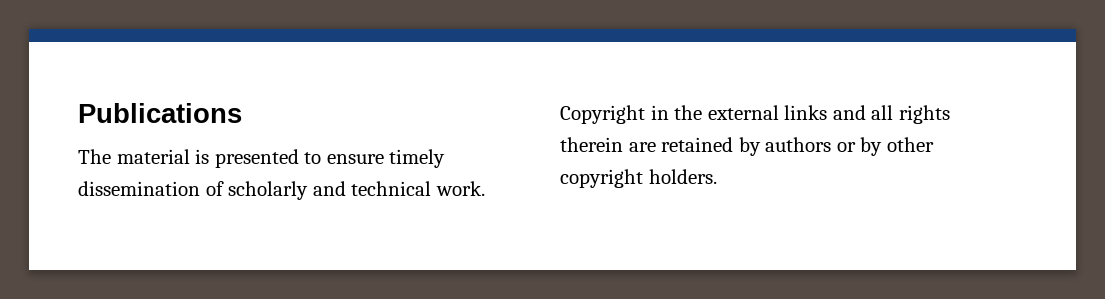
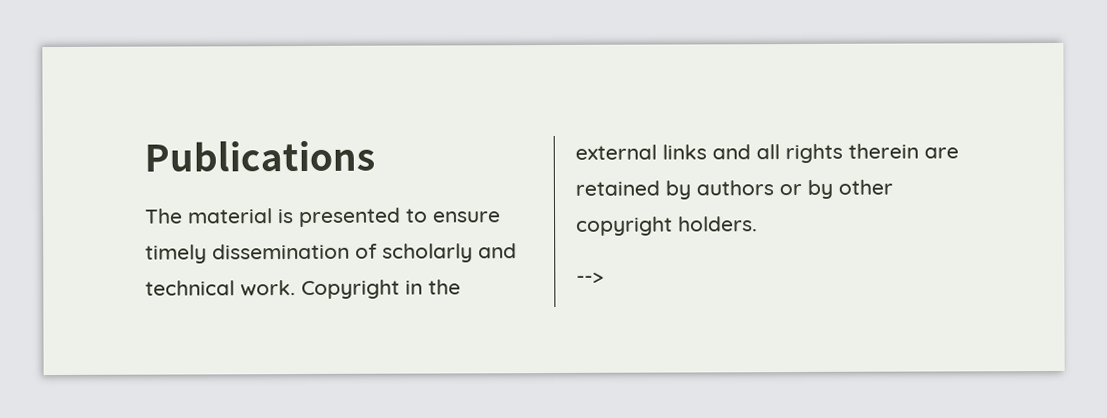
(717, 176) none -> [576,272,604,283] // -->

